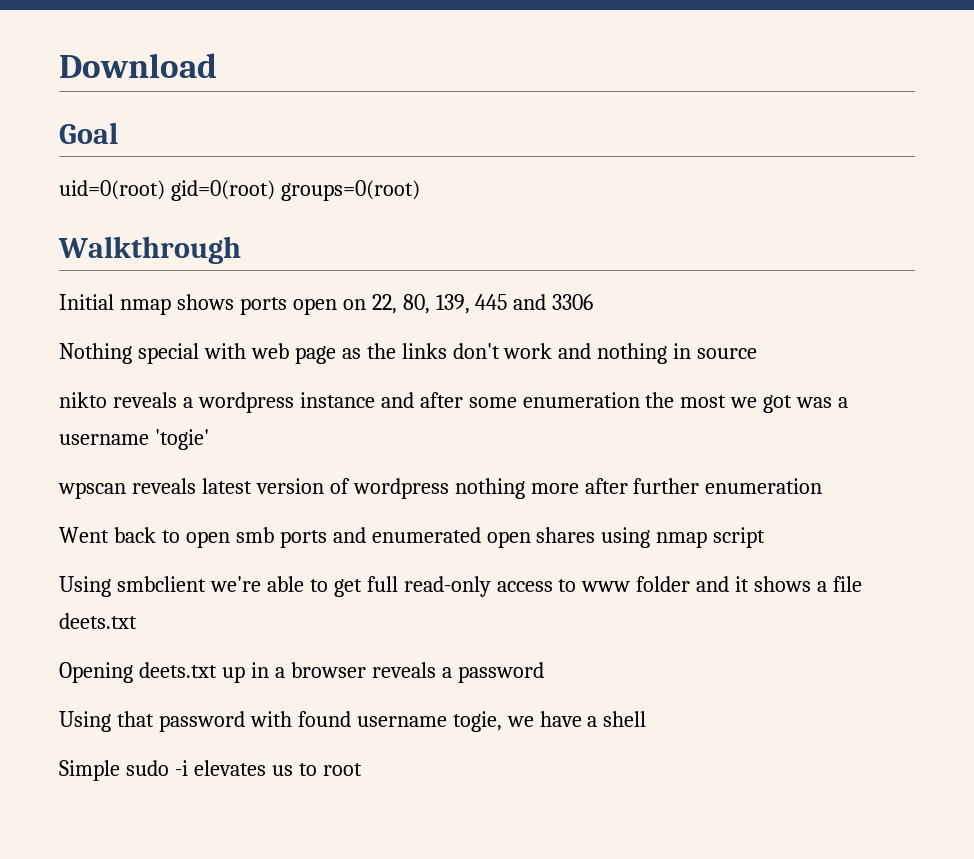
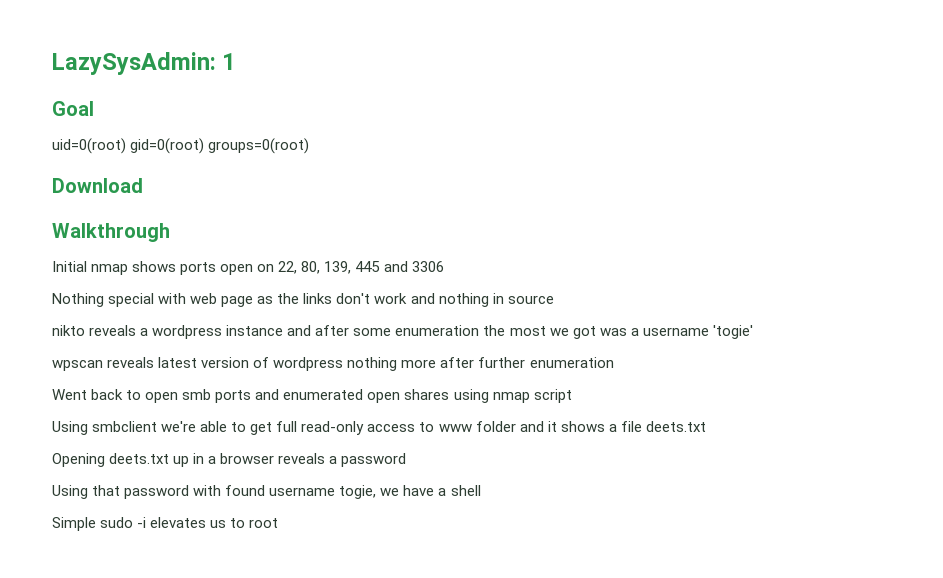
[59,53,217,78] Download -> [52,52,236,75] LazySysAdmin: 1
(420, 190) none -> [52,178,143,193] // Download

